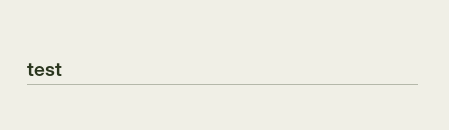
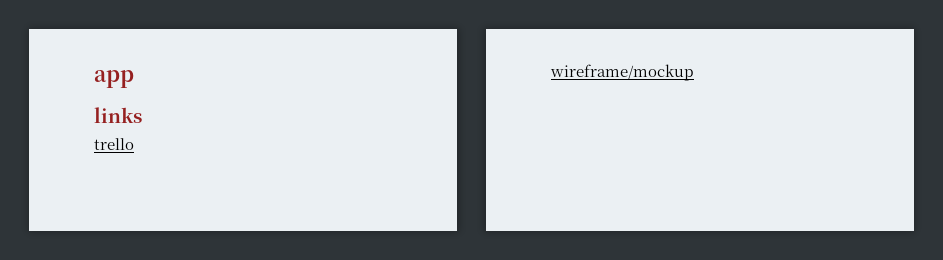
[27,63,62,76] test -> [94,70,134,88] [94,107,142,123] [94,138,134,150] [550,64,694,81] app // links // trello // wireframe/mockup

